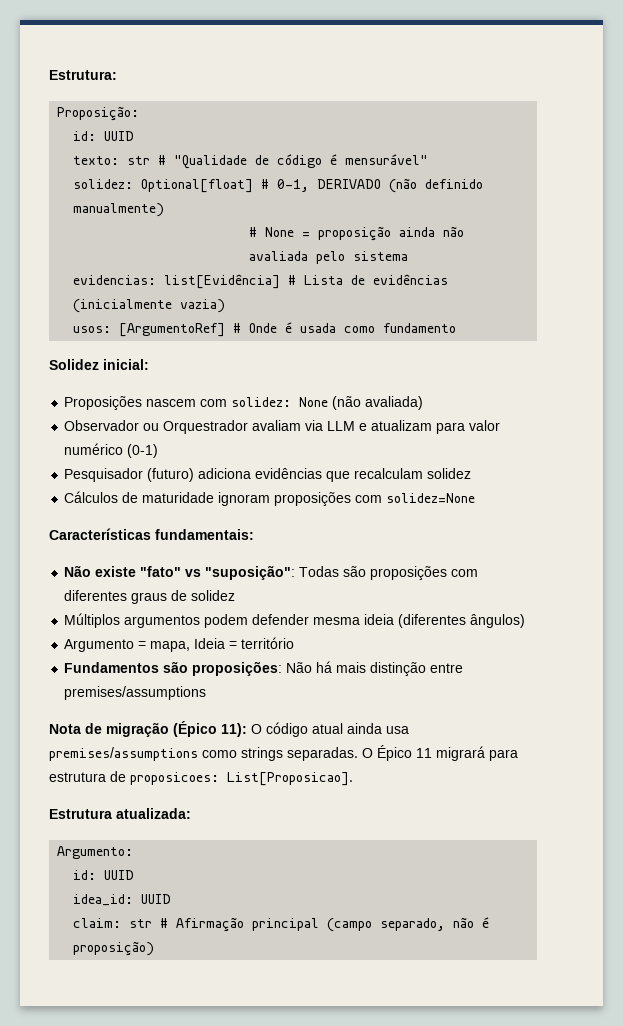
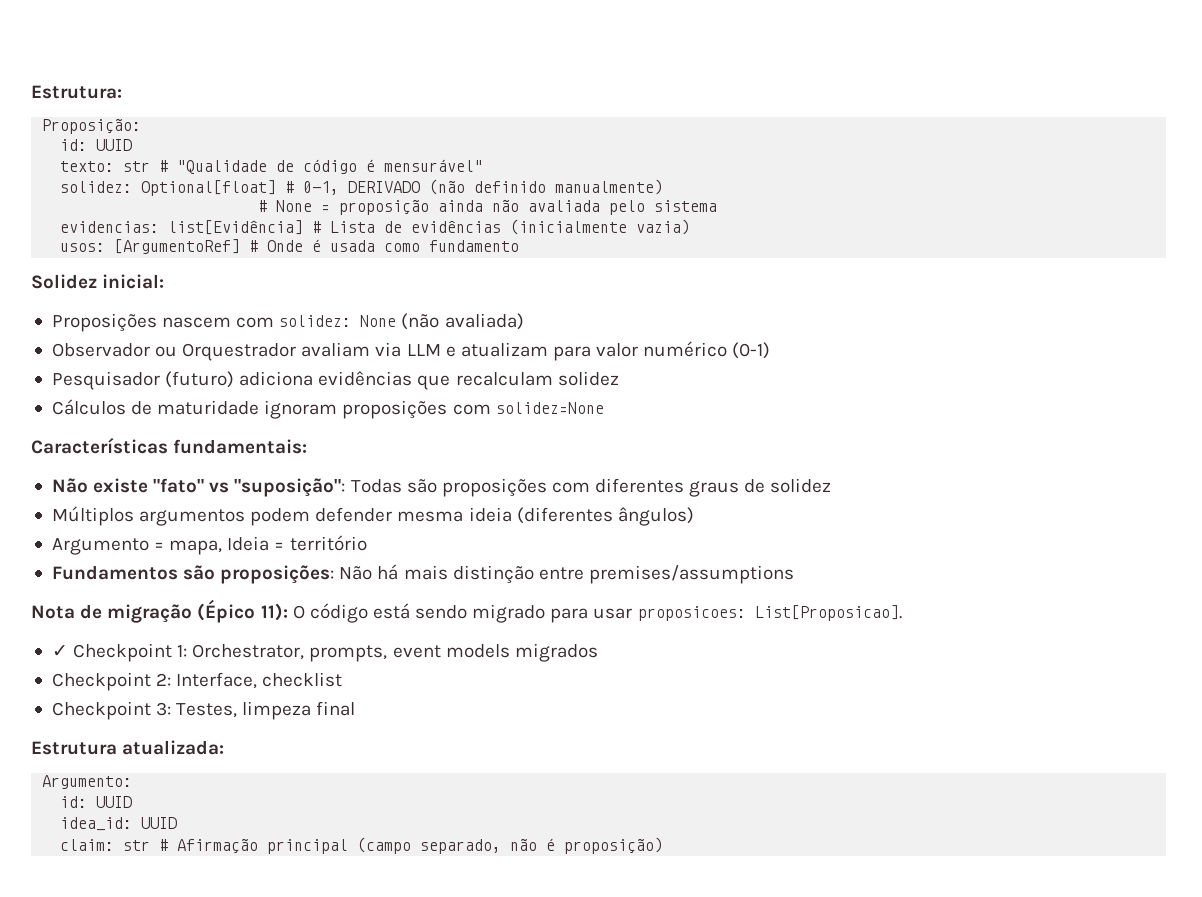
[312,723,409,734] [49,745,518,761] [49,771,353,786] atual ainda usa premises/assumptions como strings separadas. O Épico 11 migrará para estrutura de proposicoes: List[Proposicao]. -> [372,603,902,623] [51,643,598,662] [51,672,343,691] [51,701,356,720] está sendo migrado para usar proposicoes: List[Proposicao]. // ✓ Checkpoint 1: Orchestrator, prompts, event models migrados // Checkpoint 2: Interface, checklist // Checkpoint 3: Testes, limpeza final

